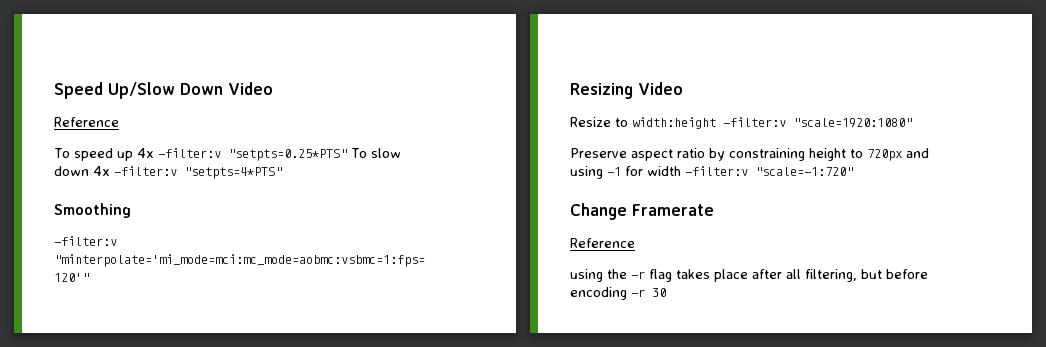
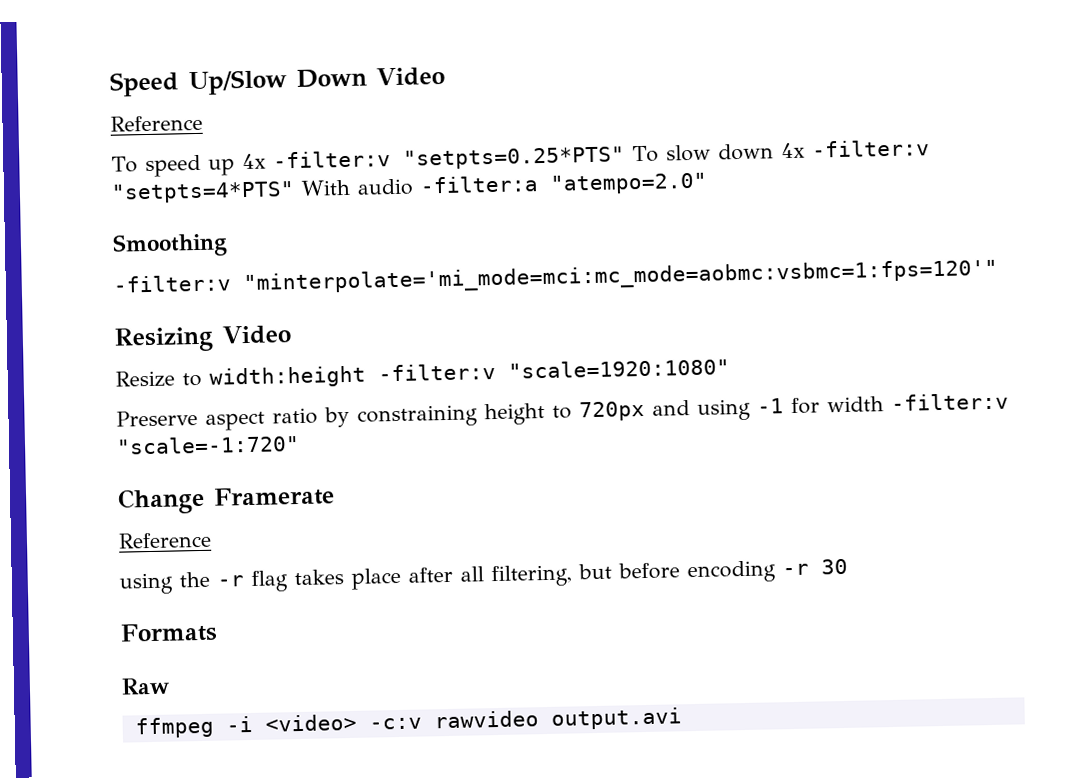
(282, 173) none -> [301,172,708,196] With audio -filter:a "atempo=2.0"
(666, 292) none -> [120,622,218,643] [121,677,170,695] [134,707,682,739] // Formats // Raw // ffmpeg -i <video> -c:v rawvideo output.avi

